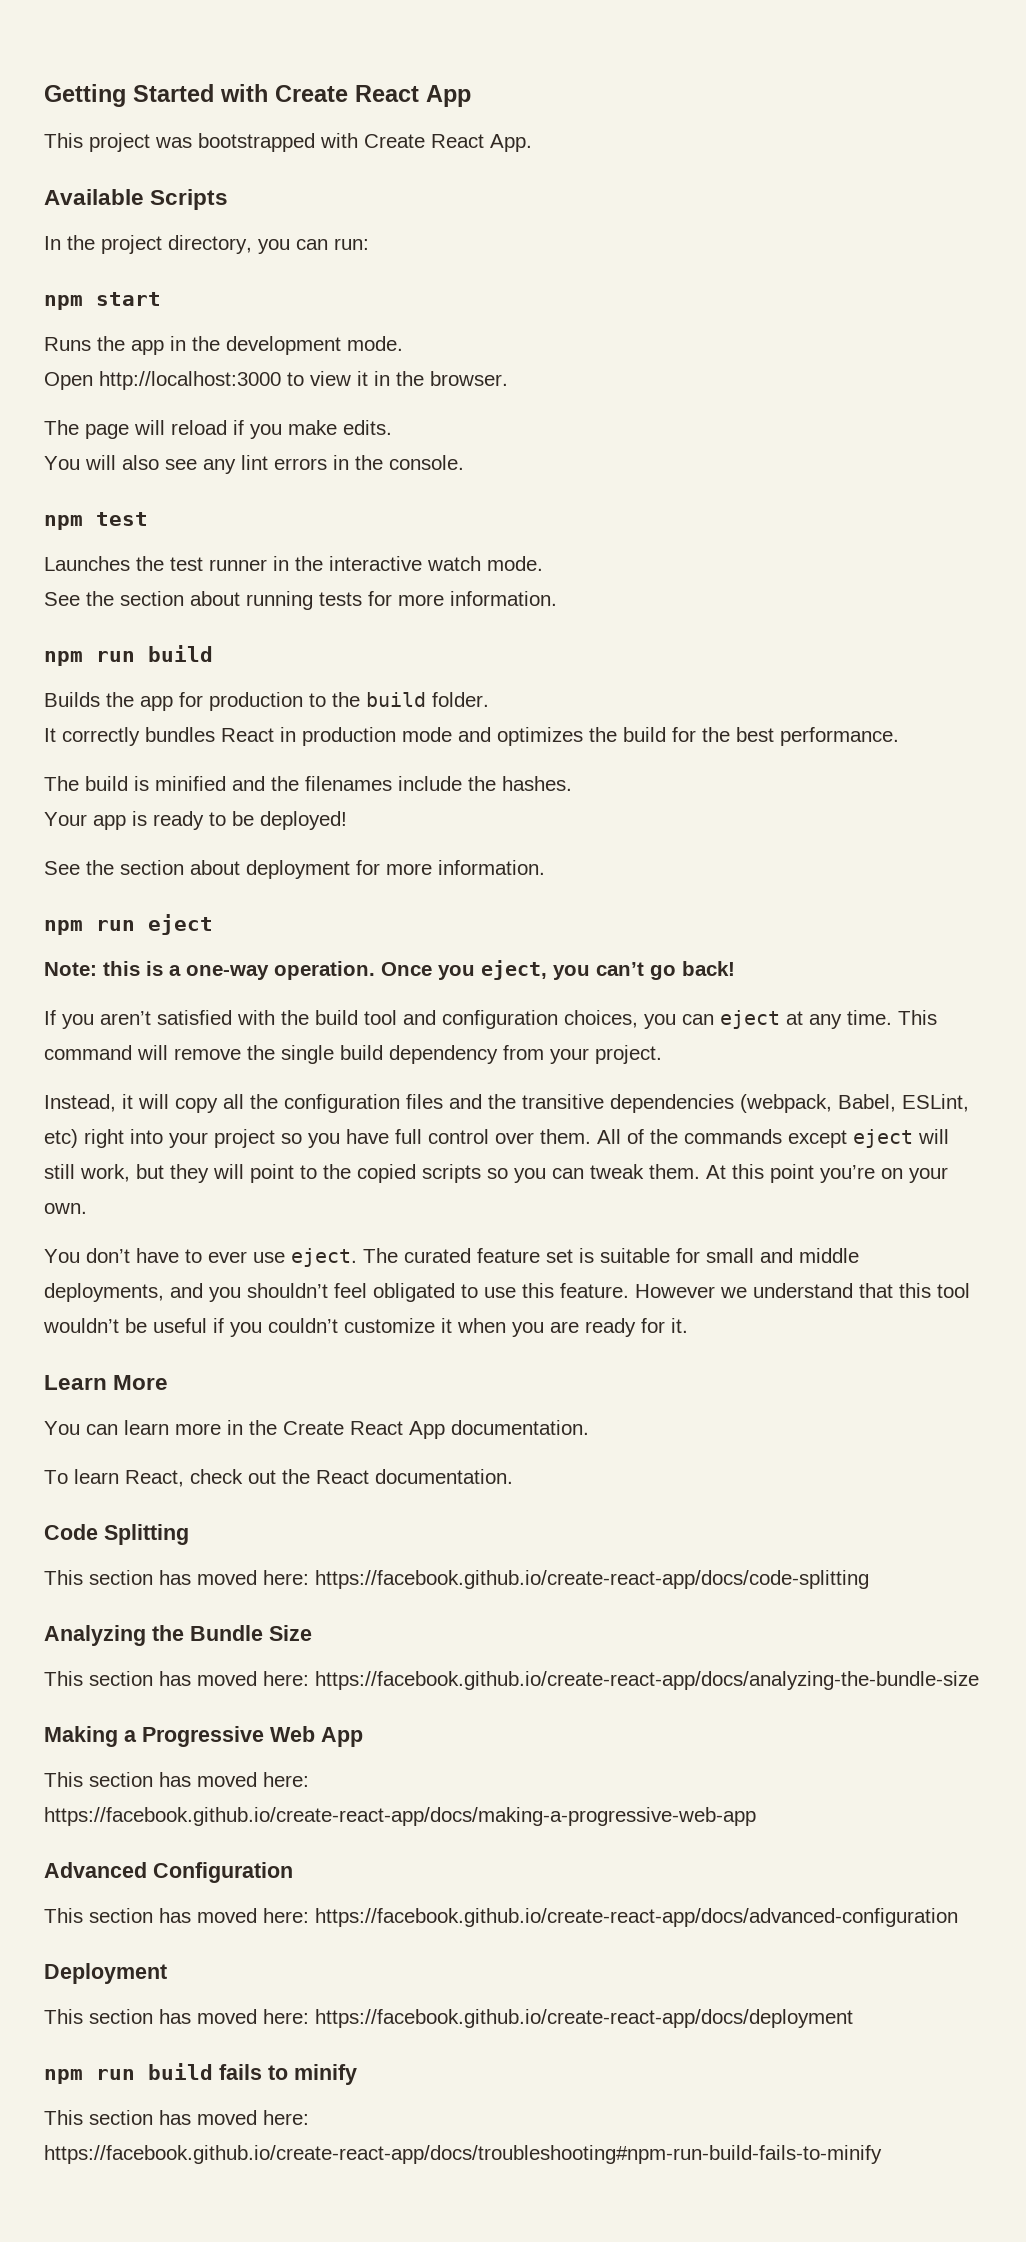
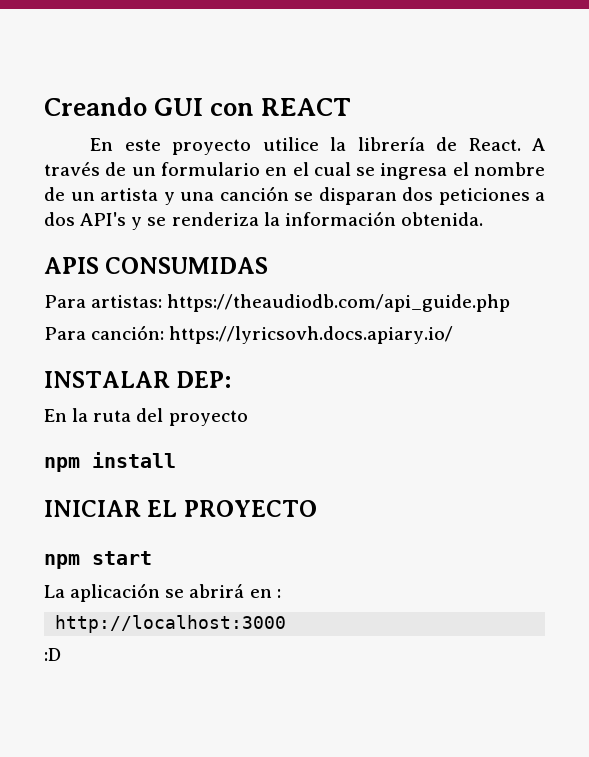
[44,84,471,107] [44,133,532,152] [44,189,229,210] [44,235,369,254] [44,292,161,310] [44,336,403,355] [44,371,508,390] [44,420,392,439] [44,455,464,474] [44,512,148,530] [44,556,543,571] [44,591,557,610] [44,645,213,666] [44,692,489,711] [44,727,899,746] [44,776,572,791] [44,811,347,830] [44,860,545,879] [44,914,213,935] [44,960,735,980] [44,1010,937,1029] [44,1045,662,1064] [44,1094,969,1113] [44,1129,949,1148] [44,1164,948,1183] [44,1203,87,1214] [44,1248,859,1267] [44,1283,970,1302] [43,1318,688,1337] [44,1375,169,1390] [44,1420,589,1439] [44,1469,513,1487] [44,1524,189,1545] [44,1570,869,1589] [44,1625,312,1646] [44,1671,979,1690] [44,1726,363,1747] [44,1772,309,1787] [44,1807,756,1826] [44,1862,293,1883] [44,1908,958,1927] [44,1963,167,1984] [44,2009,853,2028] [44,2063,357,2085] [44,2110,309,2125] [44,2145,882,2164] Getting Started with Create React App // This project was bootstrapped with Create React App. // Available Scripts // In the project directory, you can run: // npm start // Runs the app in the development mode. // Open http://localhost:3000 to view it in the browser. // The page will reload if you make edits. // You will also see any lint errors in the console. // npm test // Launches the test runner in the interactive watch mode. // See the section about running tests for more information. // npm run build // Builds the app for production to the build folder. // It correctly bundles React in production mode and optimizes the build for the best performance. // The build is minified and the filenames include the hashes. // Your app is ready to be deployed! // See the section about deployment for more information. // npm run eject // Note: this is a one-way operation. Once you eject, you can’t go back! // If you aren’t satisfied with the build tool and configuration choices, you can eject at any time. This command will remove the single build dependency from your project. // Instead, it will copy all the configuration files and the transitive dependencies (webpack, Babel, ESLint, etc) right into your project so you have full control over them. All of the commands except eject will still work, but they will point to the copied scripts so you can tweak them. At this point you’re on your own. // You don’t have to ever use eject. The curated feature set is suitable for small and middle deployments, and you shouldn’t feel obligated to use this feature. However we understand that this tool wouldn’t be useful if you couldn’t customize it when you are ready for it. // Learn More // You can learn more in the Create React App documentation. // To learn React, check out the React documentation. // Code Splitting // This section has moved here: https://facebook.github.io/create-react-app/docs/code-splitting // Analyzing the Bundle Size // This section has moved here: https://facebook.github.io/create-react-app/docs/analyzing-the-bundle-size // Making a Progressive Web App // This section has moved here: https://facebook.github.io/create-react-app/docs/making-a-progressive-web-app // Advanced Configuration // This section has moved here: https://facebook.github.io/create-react-app/docs/advanced-configuration // Deployment // This section has moved here: https://facebook.github.io/create-react-app/docs/deployment // npm run build fails to minify // This section has moved here: https://facebook.github.io/create-react-app/docs/troubleshooting#npm-run-build-fails-to-minify -> [44,97,352,116] [90,137,545,155] [44,162,545,180] [44,186,545,205] [44,211,483,230] [44,257,269,274] [44,294,511,312] [44,325,454,344] [44,371,232,388] [44,408,248,426] [44,452,176,472] [44,500,317,517] [44,551,152,569] [44,583,281,602] [55,615,287,633] [44,648,61,661] Creando GUI con REACT // En este proyecto utilice la librería de React. A través de un formulario en el cual se ingresa el nombre de un artista y una canción se disparan dos peticiones a dos API's y se renderiza la información obtenida. // APIS CONSUMIDAS // Para artistas: https://theaudiodb.com/api_guide.php // Para canción: https://lyricsovh.docs.apiary.io/ // INSTALAR DEP: // En la ruta del proyecto // npm install // INICIAR EL PROYECTO // npm start // La aplicación se abrirá en : // http://localhost:3000 // :D

